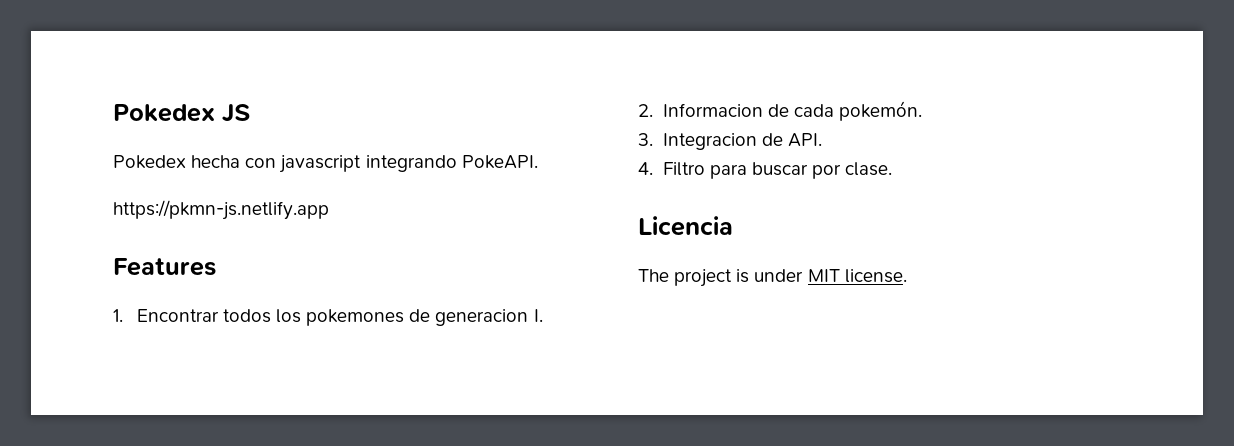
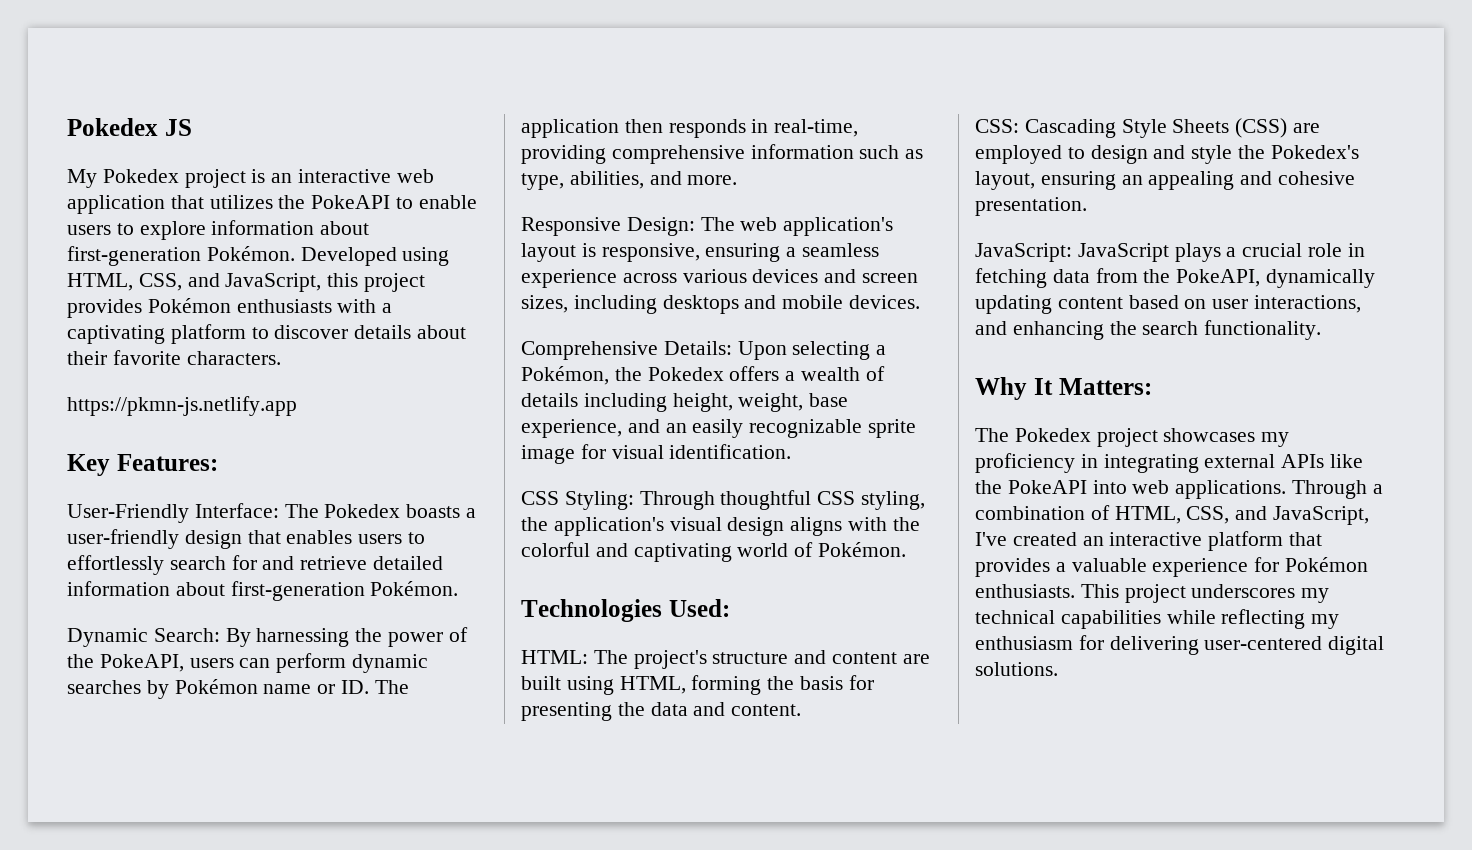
[113,155,538,173] [113,200,329,220] [113,258,216,276] [113,309,543,326] [638,101,922,121] [638,133,822,150] [638,162,893,179] [638,216,733,236] [638,269,907,287] Pokedex hecha con javascript integrando PokeAPI. // https://pkmn-js.netlify.app // Features // 1. Encontrar todos los pokemones de generacion I. // 2. Informacion de cada pokemón. // 3. Integracion de API. // 4. Filtro para buscar por clase. // Licencia // The project is under MIT license. -> [67,169,434,188] [67,195,477,214] [67,220,370,240] [67,246,450,266] [67,273,426,292] [67,298,393,318] [67,324,467,344] [67,350,281,365] [67,396,297,416] [67,454,218,476] [67,503,477,523] [67,529,426,549] [67,555,444,575] [67,581,459,601] [67,627,468,647] [67,653,429,673] [67,679,409,699] [521,119,859,138] [521,144,924,164] [521,171,738,190] [521,217,894,236] [521,243,880,262] [521,269,919,288] [521,295,921,314] [521,341,887,360] [521,366,885,385] [521,393,849,412] [521,419,917,438] [521,444,792,464] [521,490,926,510] [521,517,920,536] [521,542,907,562] [521,599,730,622] [521,650,930,669] [521,675,874,695] [521,702,802,721] [975,118,1321,138] [975,145,1359,164] [975,171,1356,190] [975,197,1087,216] [975,243,1365,262] [975,268,1376,288] [975,295,1362,314] [975,320,1322,340] [975,377,1152,400] [975,428,1290,447] [975,453,1364,473] [975,480,1383,499] [975,505,1370,525] [975,531,1323,551] [975,557,1369,577] [975,584,1330,603] [975,609,1340,629] [975,635,1385,655] [975,662,1058,676] My Pokedex project is an interactive web application that utilizes the PokeAPI to enable users to explore information about first-generation Pokémon. Developed using HTML, CSS, and JavaScript, this project provides Pokémon enthusiasts with a captivating platform to discover details about their favorite characters. // https://pkmn-js.netlify.app // Key Features: // User-Friendly Interface: The Pokedex boasts a user-friendly design that enables users to effortlessly search for and retrieve detailed information about first-generation Pokémon. // Dynamic Search: By harnessing the power of the PokeAPI, users can perform dynamic searches by Pokémon name or ID. The application then responds in real-time, providing comprehensive information such as type, abilities, and more. // Responsive Design: The web application's layout is responsive, ensuring a seamless experience across various devices and screen sizes, including desktops and mobile devices. // Comprehensive Details: Upon selecting a Pokémon, the Pokedex offers a wealth of details including height, weight, base experience, and an easily recognizable sprite image for visual identification. // CSS Styling: Through thoughtful CSS styling, the application's visual design aligns with the colorful and captivating world of Pokémon. // Technologies Used: // HTML: The project's structure and content are built using HTML, forming the basis for presenting the data and content. // CSS: Cascading Style Sheets (CSS) are employed to design and style the Pokedex's layout, ensuring an appealing and cohesive presentation. // JavaScript: JavaScript plays a crucial role in fetching data from the PokeAPI, dynamically updating content based on user interactions, and enhancing the search functionality. // Why It Matters: // The Pokedex project showcases my proficiency in integrating external APIs like the PokeAPI into web applications. Through a combination of HTML, CSS, and JavaScript, I've created an interactive platform that provides a valuable experience for Pokémon enthusiasts. This project underscores my technical capabilities while reflecting my enthusiasm for delivering user-centered digital solutions.

